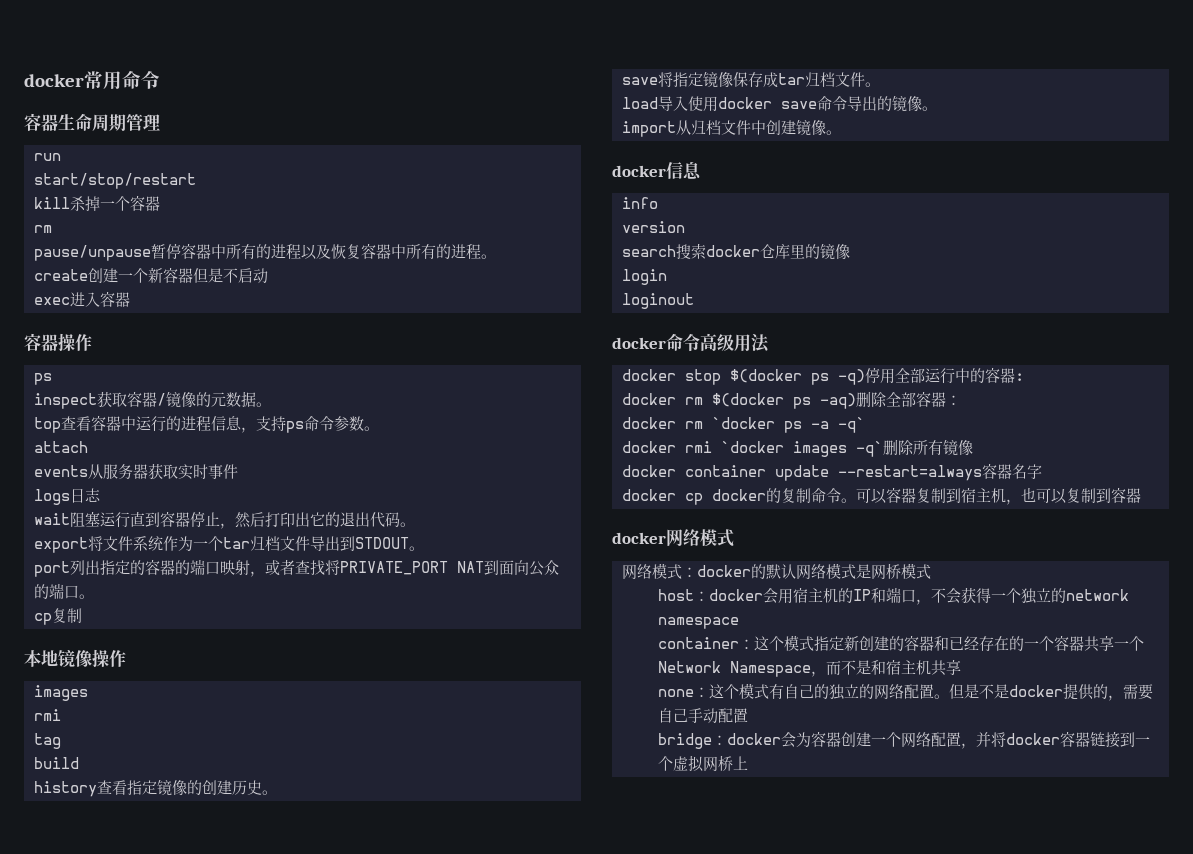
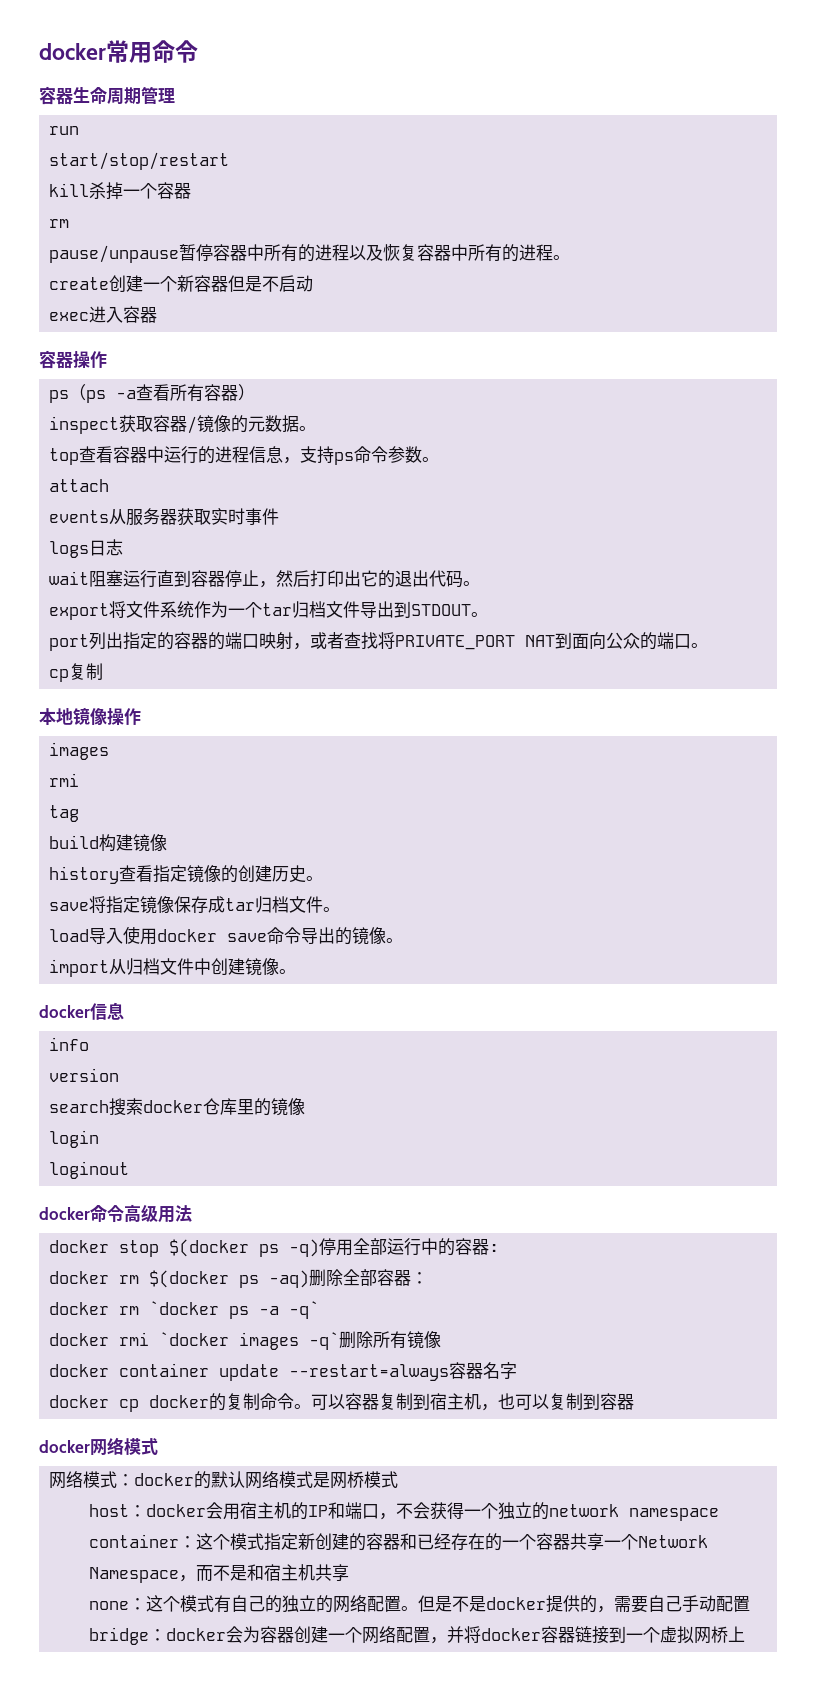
(53, 379) none -> [69,384,256,403] （ps -a查看所有容器）
(80, 763) none -> [99,834,168,852] 构建镜像

